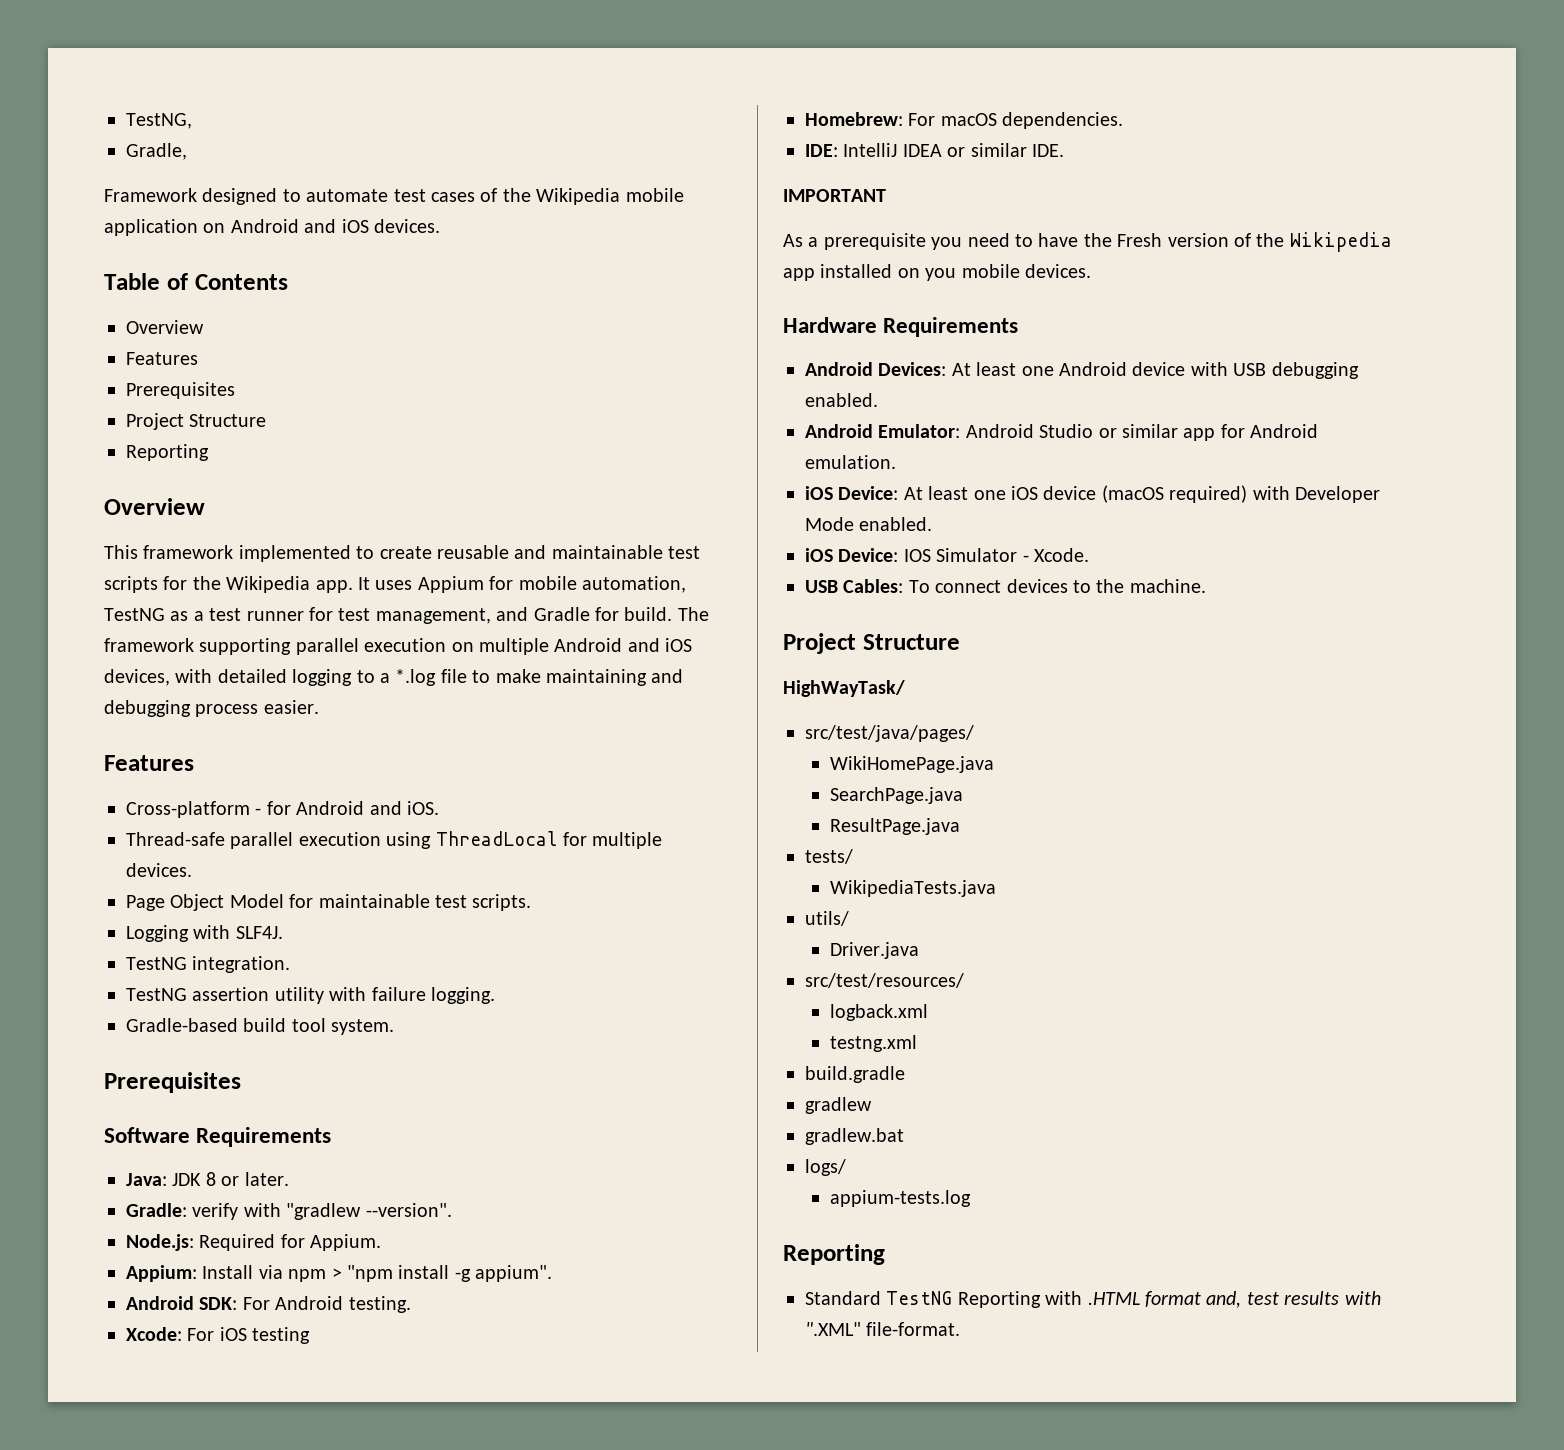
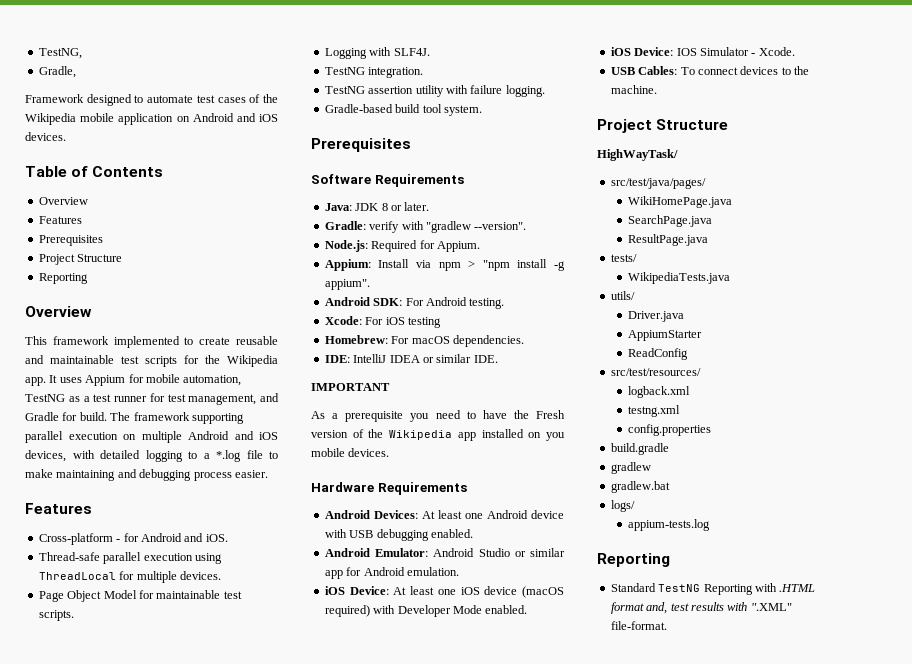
(920, 950) none -> [628,330,703,341] [628,348,689,360] // AppiumStarter // ReadConfig
(918, 1043) none -> [628,424,712,436] // config.properties

